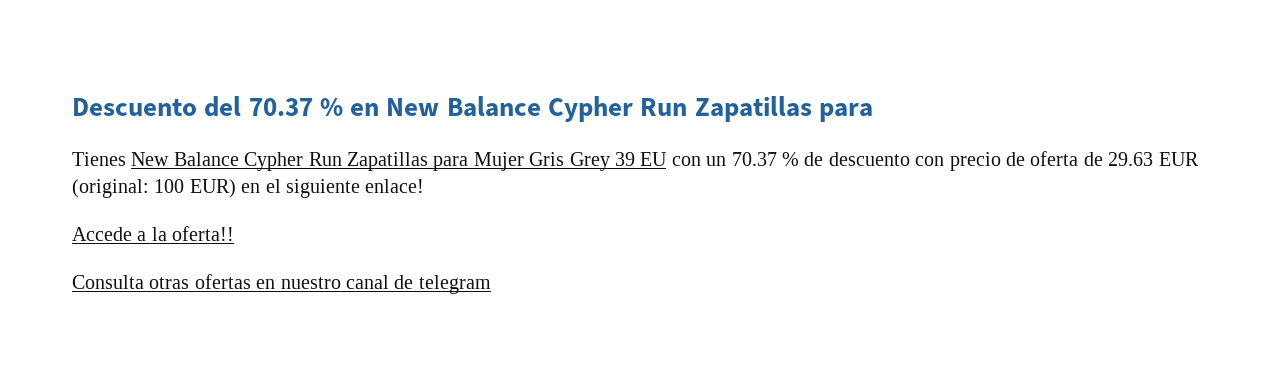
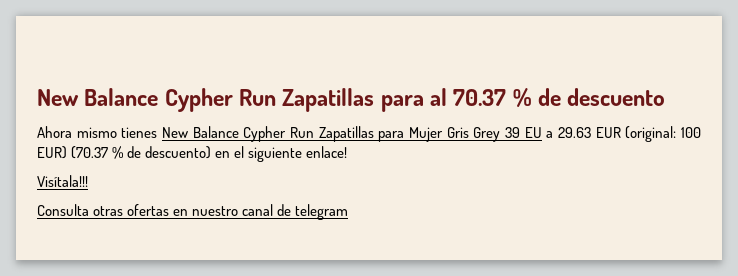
[72,96,873,122] [72,152,126,166] Descuento del 70.37 % en New Balance Cypher Run Zapatillas para // Tienes -> [37,88,666,112] [37,126,158,138] New Balance Cypher Run Zapatillas para al 70.37 % de descuento // Ahora mismo tienes
[671,151,1103,171] con un 70.37 % de descuento con precio de oferta de -> [546,131,554,138] a
(236, 188) none -> [71,146,212,159] (70.37 % de descuento)
[72,226,235,241] Accede a la oferta!! -> [37,175,88,187] Visítala!!!

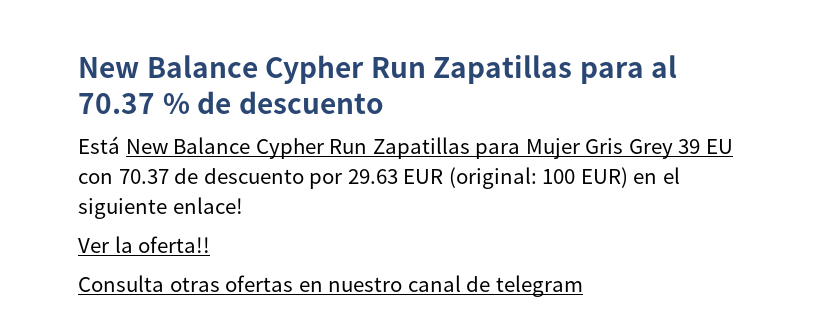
[37,126,158,138] Ahora mismo tienes -> [78,136,120,154] Está
[546,131,554,138] a -> [78,168,343,189] con 70.37 de descuento por
[71,146,212,159] (70.37 % de descuento) -> (628, 177) none
[37,175,88,187] Visítala!!! -> [78,236,211,253] Ver la oferta!!

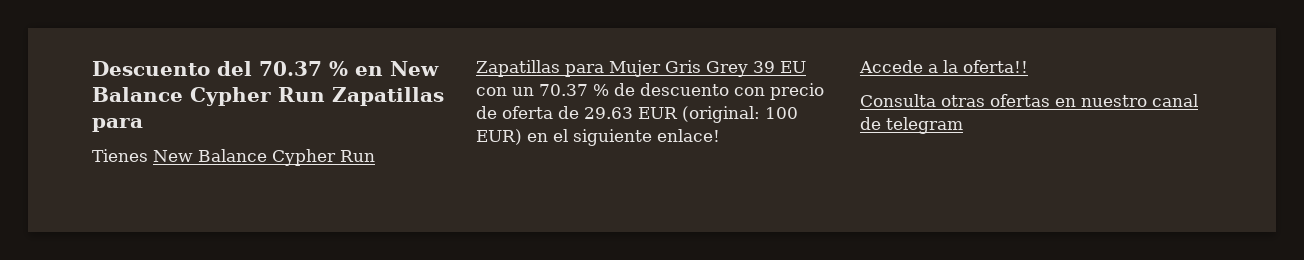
[78,55,678,84] [78,91,384,114] [78,136,120,154] New Balance Cypher Run Zapatillas para al 70.37 % de descuento // Está -> [92,61,439,76] [92,87,444,106] [92,118,143,132] [92,149,148,162] Descuento del 70.37 % en New Balance Cypher Run Zapatillas para // Tienes
[118,168,343,189] 70.37 de descuento por -> [512,83,824,100] [476,106,579,119] un 70.37 % de descuento con precio de oferta de
[78,238,109,253] Ver -> [859,60,938,73] Accede a

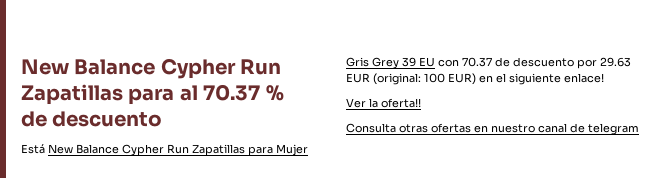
[92,61,439,76] [92,87,444,106] [92,118,143,132] [92,149,148,162] Descuento del 70.37 % en New Balance Cypher Run Zapatillas para // Tienes -> [21,58,282,79] [21,84,284,105] [21,111,163,127] [21,144,45,154] New Balance Cypher Run Zapatillas para al 70.37 % de descuento // Está
[512,83,824,100] [476,106,579,119] un 70.37 % de descuento con precio de oferta de -> [462,57,597,69] 70.37 de descuento por
[859,60,938,73] Accede a -> [346,98,366,108] Ver

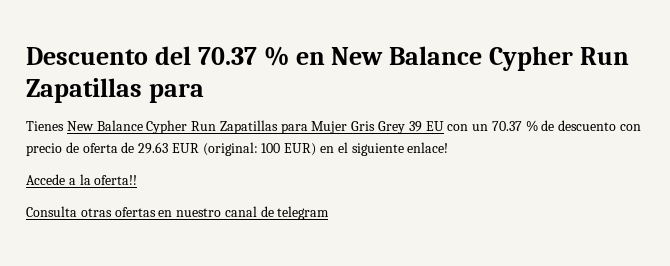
[21,58,282,79] [21,84,284,105] [21,111,163,127] [21,144,45,154] New Balance Cypher Run Zapatillas para al 70.37 % de descuento // Está -> [26,46,630,71] [26,78,204,103] [26,121,64,131] Descuento del 70.37 % en New Balance Cypher Run Zapatillas para // Tienes
[462,57,597,69] 70.37 de descuento por -> [472,120,642,132] [26,142,135,156] un 70.37 % de descuento con precio de oferta de
[346,98,366,108] Ver -> [26,174,76,185] Accede a

